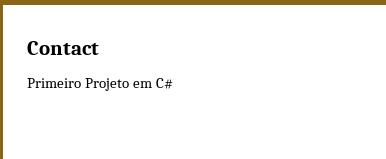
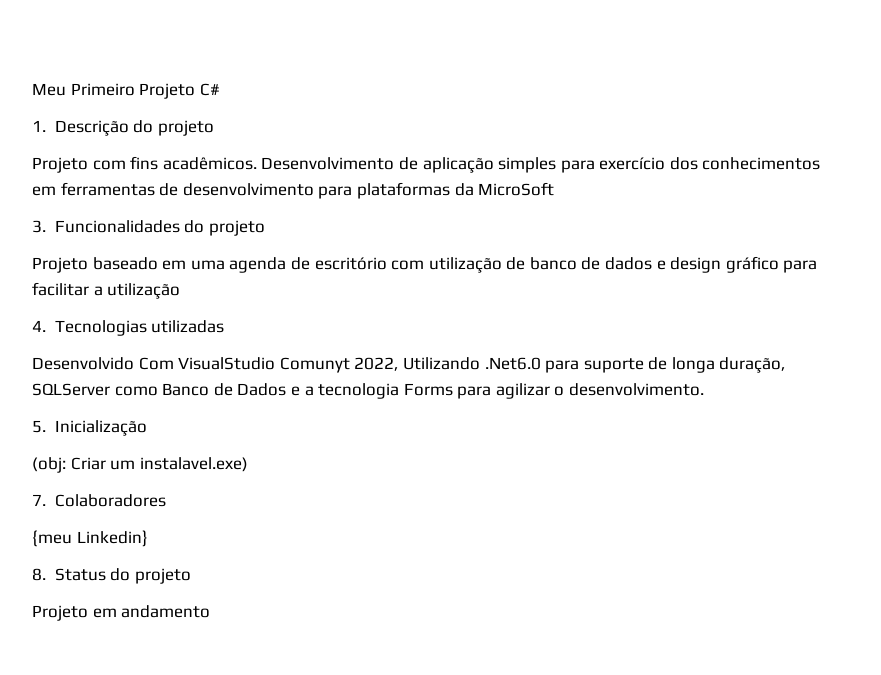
[27,41,99,55] Contact // -> [32,83,66,96] Meu
[132,78,173,89] em C# -> [199,83,220,96] [32,120,215,136] [32,156,821,173] [32,182,555,199] [32,220,266,236] [32,256,818,273] [32,282,181,299] [32,320,225,336] [32,357,786,373] [32,383,705,399] [32,420,147,436] [32,457,248,473] [32,494,166,507] [32,530,148,547] [32,568,192,584] [32,605,211,621] C# // 1. Descrição do projeto // Projeto com fins acadêmicos. Desenvolvimento de aplicação simples para exercício dos conhecimentos em ferramentas de desenvolvimento para plataformas da MicroSoft // 3. Funcionalidades do projeto // Projeto baseado em uma agenda de escritório com utilização de banco de dados e design gráfico para facilitar a utilização // 4. Tecnologias utilizadas // Desenvolvido Com VisualStudio Comunyt 2022, Utilizando .Net6.0 para suporte de longa duração, SQLServer como Banco de Dados e a tecnologia Forms para agilizar o desenvolvimento. // 5. Inicialização // (obj: Criar um instalavel.exe) // 7. Colaboradores // {meu Linkedin} // 8. Status do projeto // Projeto em andamento

